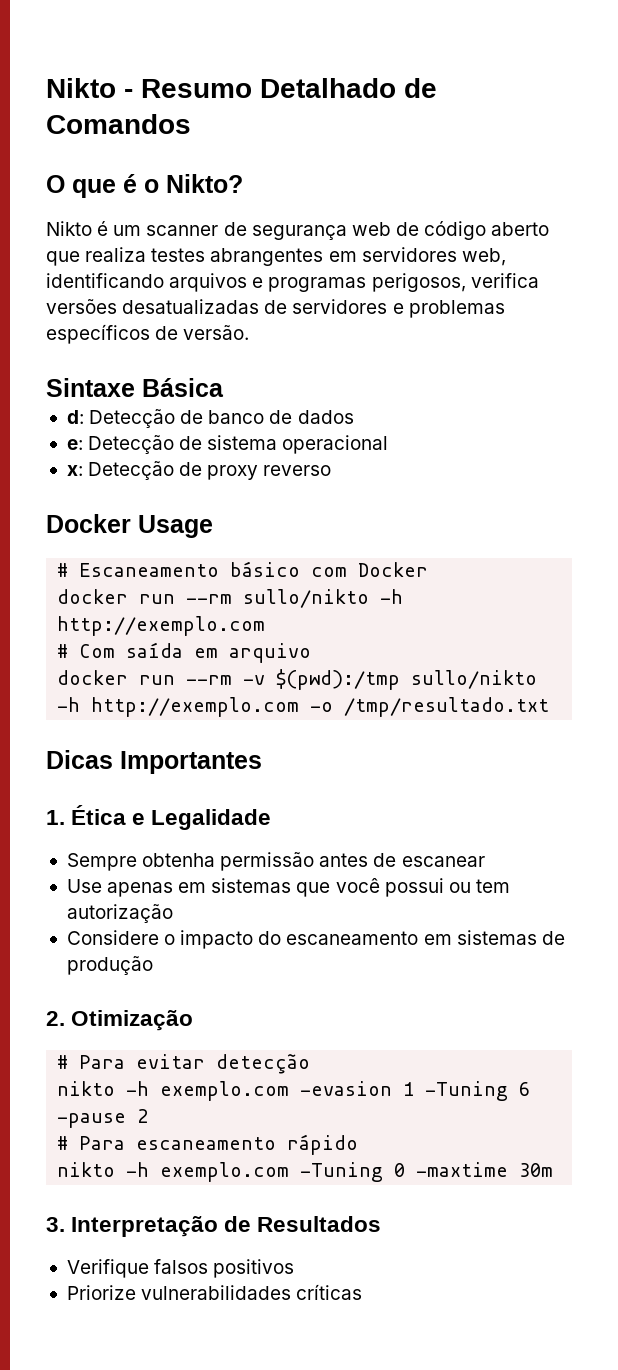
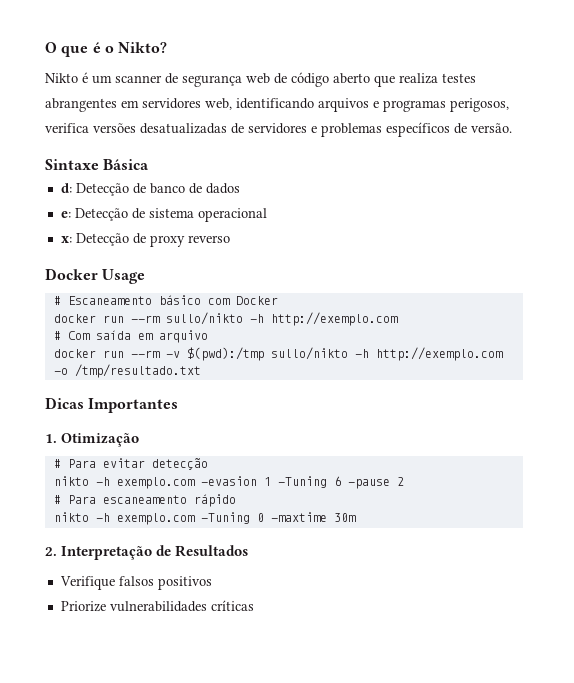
[46,78,437,98] [46,114,191,134] Nikto - Resumo Detalhado de Comandos // -> (45, 47) none
[71,805,272,830] [66,852,485,871] [66,878,510,897] [66,904,173,923] [66,930,565,949] [66,956,153,975] [46,1011,65,1026] Ética e Legalidade // Sempre obtenha permissão antes de escanear // Use apenas em sistemas que você possui ou tem autorização // Considere o impacto do escaneamento em sistemas de produção // 2. -> (57, 438) none
[46,1217,65,1232] 3. -> [45,547,57,556] 2.

